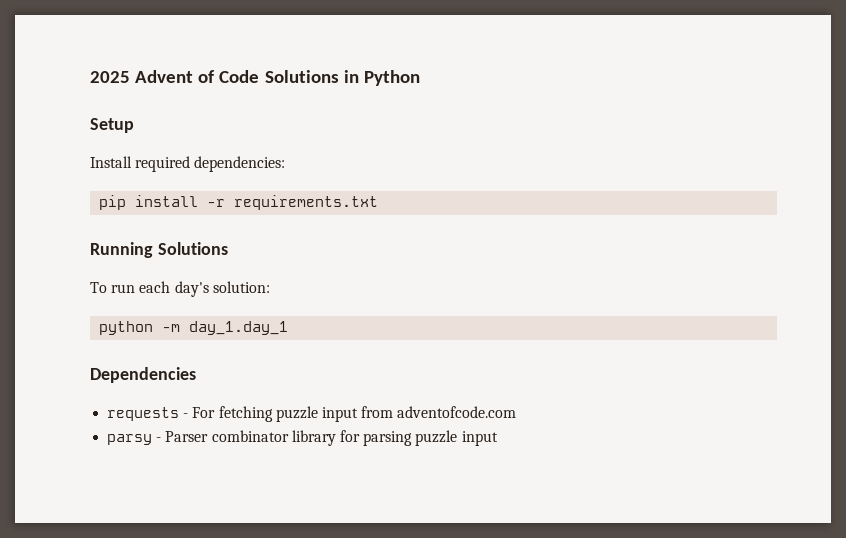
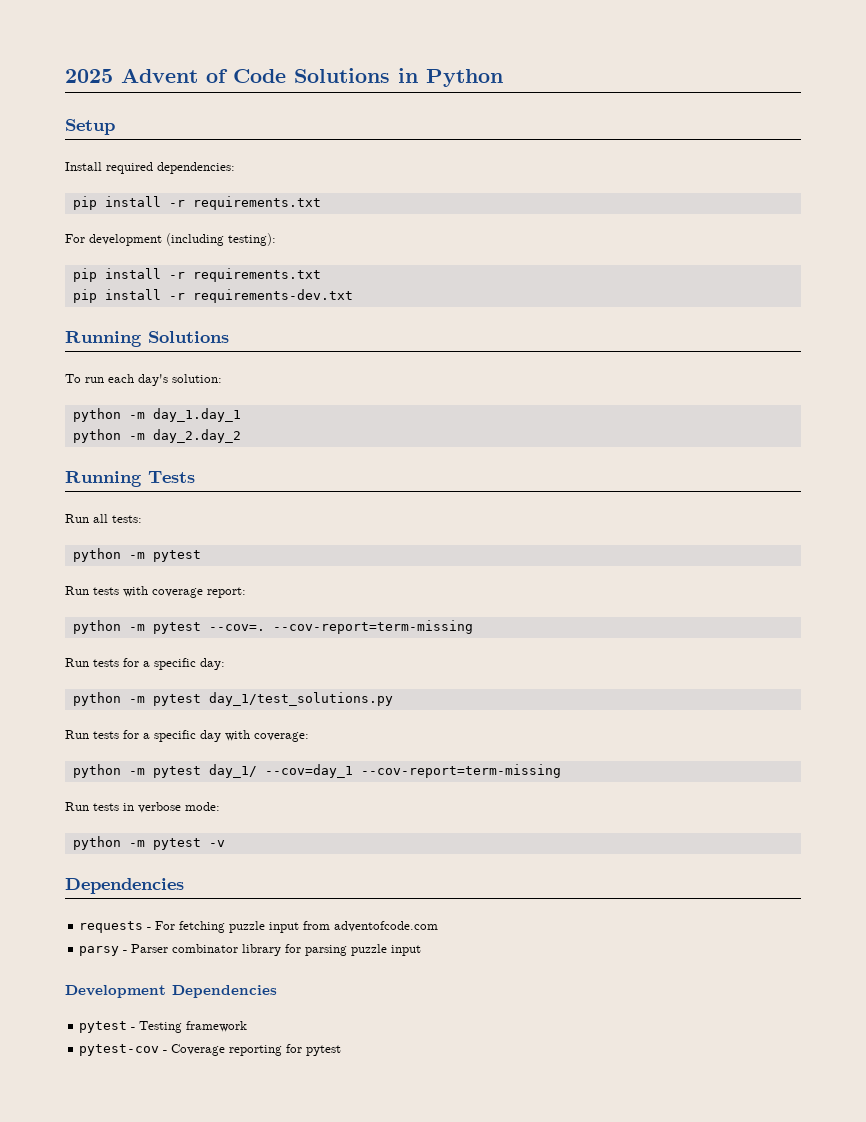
(379, 202) none -> [65,233,276,246] [72,268,321,282] [72,289,353,303] // For development (including testing): // pip install -r requirements.txt // pip install -r requirements-dev.txt
(289, 328) none -> [72,429,241,443] [65,471,195,487] [65,514,142,523] [72,548,201,562] [65,586,246,598] [72,620,473,634] [65,658,225,670] [72,692,393,706] [65,730,309,742] [72,764,561,778] [65,802,220,813] [72,836,225,850] // python -m day_2.day_2 // Running Tests // Run all tests: // python -m pytest // Run tests with coverage report: // python -m pytest --cov=. --cov-report=term-missing // Run tests for a specific day: // python -m pytest day_1/test_solutions.py // Run tests for a specific day with coverage: // python -m pytest day_1/ --cov=day_1 --cov-report=term-missing // Run tests in verbose mode: // python -m pytest -v
(498, 438) none -> [65,985,277,998] [79,1021,248,1033] [79,1044,342,1056] // Development Dependencies // pytest - Testing framework // pytest-cov - Coverage reporting for pytest

